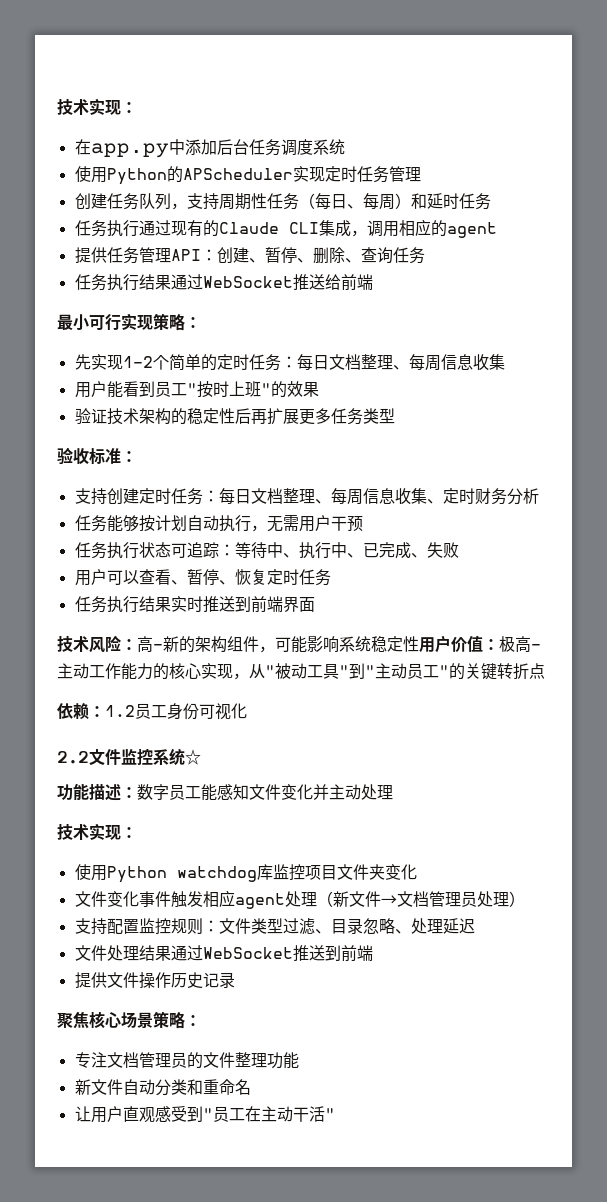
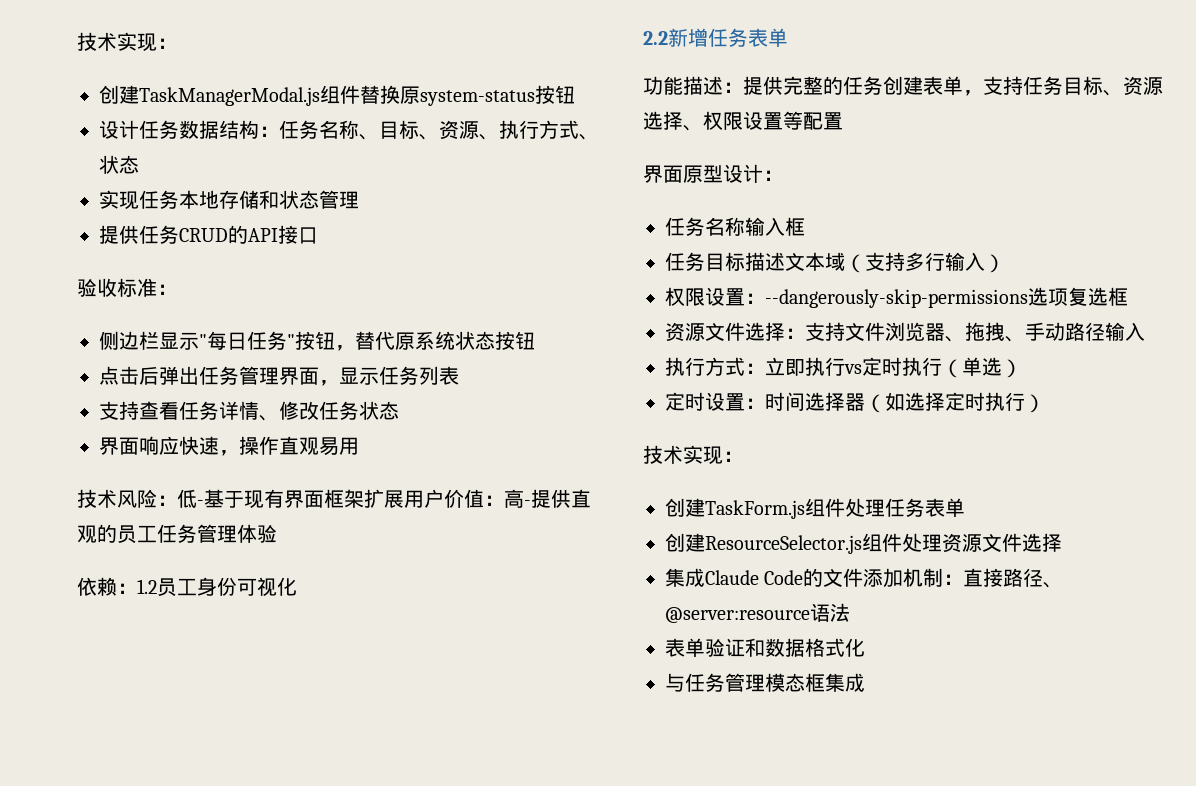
[57,98,137,115] [74,139,345,158] [74,166,421,185] [74,193,491,210] [74,219,497,238] [74,247,425,264] [74,274,373,291] [57,313,201,331] [74,354,505,371] [74,381,319,398] [74,408,395,425] [57,447,137,465] [74,488,539,505] [74,515,363,532] [74,542,459,559] [74,569,331,586] [74,596,315,613] [57,635,541,653] [57,663,545,680] 技术实现： // 在app.py中添加后台任务调度系统 // 使用Python的APScheduler实现定时任务管理 // 创建任务队列，支持周期性任务（每日、每周）和延时任务 // 任务执行通过现有的Claude CLI集成，调用相应的agent // 提供任务管理API：创建、暂停、删除、查询任务 // 任务执行结果通过WebSocket推送给前端 // 最小可行实现策略： // 先实现1-2个简单的定时任务：每日文档整理、每周信息收集 // 用户能看到员工"按时上班"的效果 // 验证技术架构的稳定性后再扩展更多任务类型 // 验收标准： // 支持创建定时任务：每日文档整理、每周信息收集、定时财务分析 // 任务能够按计划自动执行，无需用户干预 // 任务执行状态可追踪：等待中、执行中、已完成、失败 // 用户可以查看、暂停、恢复定时任务 // 任务执行结果实时推送到前端界面 // 技术风险：高-新的架构组件，可能影响系统稳定性用户价值：极高-主动工作能力的核心实现，从"被动工具"到"主动员工"的关键转折点 -> [77,32,177,52] [99,85,575,106] [99,120,599,140] [99,155,139,174] [99,190,359,210] [99,225,318,244] [77,278,177,297] [99,331,535,351] [99,366,459,386] [99,401,399,421] [99,436,359,456] [77,489,591,509] [77,524,277,544] 技术实现： // 创建TaskManagerModal.js组件替换原system-status按钮 // 设计任务数据结构：任务名称、目标、资源、执行方式、状态 // 实现任务本地存储和状态管理 // 提供任务CRUD的API接口 // 验收标准： // 侧边栏显示"每日任务"按钮，替代原系统状态按钮 // 点击后弹出任务管理界面，显示任务列表 // 支持查看任务详情、修改任务状态 // 界面响应快速，操作直观易用 // 技术风险：低-基于现有界面框架扩展用户价值：高-提供直观的员工任务管理体验
[89,748,201,766] 文件监控系统☆ -> [668,28,788,47] 新增任务表单
[137,784,393,801] [57,823,137,840] [74,864,417,883] [74,890,525,909] [74,918,475,935] [74,945,373,962] [74,972,235,989] [57,1011,201,1029] [74,1052,299,1069] [74,1079,251,1096] [74,1106,335,1123] 数字员工能感知文件变化并主动处理 // 技术实现： // 使用Python watchdog库监控项目文件夹变化 // 文件变化事件触发相应agent处理（新文件→文档管理员处理） // 支持配置监控规则：文件类型过滤、目录忽略、处理延迟 // 文件处理结果通过WebSocket推送到前端 // 提供文件操作历史记录 // 聚焦核心场景策略： // 专注文档管理员的文件整理功能 // 新文件自动分类和重命名 // 让用户直观感受到"员工在主动干活" -> [743,76,1163,96] [643,111,843,131] [643,164,783,183] [665,217,805,236] [665,252,1005,273] [665,287,1128,308] [665,322,1145,342] [665,357,1022,378] [665,392,1045,413] [643,445,743,465] [665,498,965,519] [665,533,1062,554] [665,568,1064,588] [665,603,850,623] [665,638,865,657] [665,673,865,692] 提供完整的任务创建表单，支持任务目标、资源选择、权限设置等配置 // 界面原型设计： // 任务名称输入框 // 任务目标描述文本域（支持多行输入） // 权限设置：--dangerously-skip-permissions选项复选框 // 资源文件选择：支持文件浏览器、拖拽、手动路径输入 // 执行方式：立即执行vs定时执行（单选） // 定时设置：时间选择器（如选择定时执行） // 技术实现： // 创建TaskForm.js组件处理任务表单 // 创建ResourceSelector.js组件处理资源文件选择 // 集成Claude Code的文件添加机制：直接路径、@server:resource语法 // 表单验证和数据格式化 // 与任务管理模态框集成

